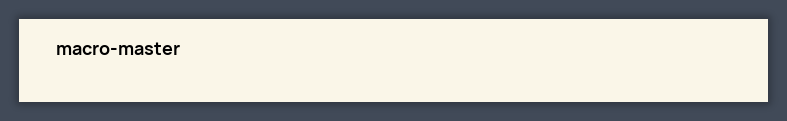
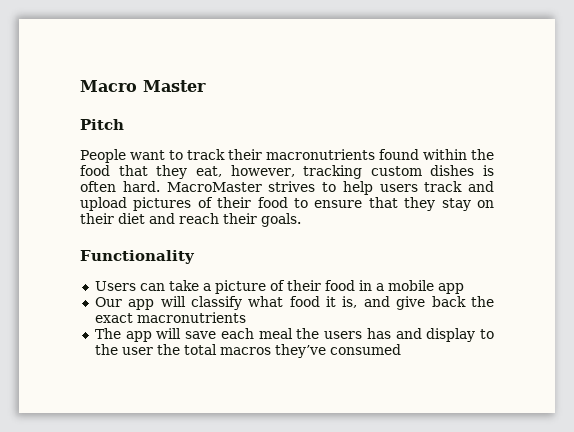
[56,42,180,55] macro-master -> [80,80,206,92] [80,119,124,130] [80,149,494,163] [80,165,494,179] [80,181,494,195] [80,197,494,211] [80,213,301,227] [80,250,195,264] [94,280,464,294] [94,296,494,310] [94,312,246,323] [94,328,495,342] [94,344,401,358] Macro Master // Pitch // People want to track their macronutrients found within the food that they eat, however, tracking custom dishes is often hard. MacroMaster strives to help users track and upload pictures of their food to ensure that they stay on their diet and reach their goals. // Functionality // Users can take a picture of their food in a mobile app // Our app will classify what food it is, and give back the exact macronutrients // The app will save each meal the users has and display to the user the total macros they’ve consumed

